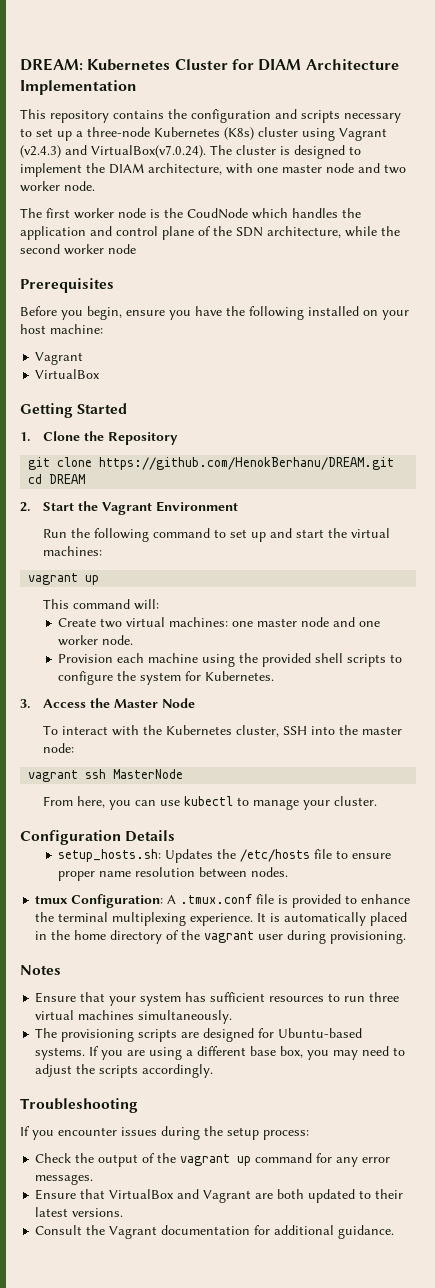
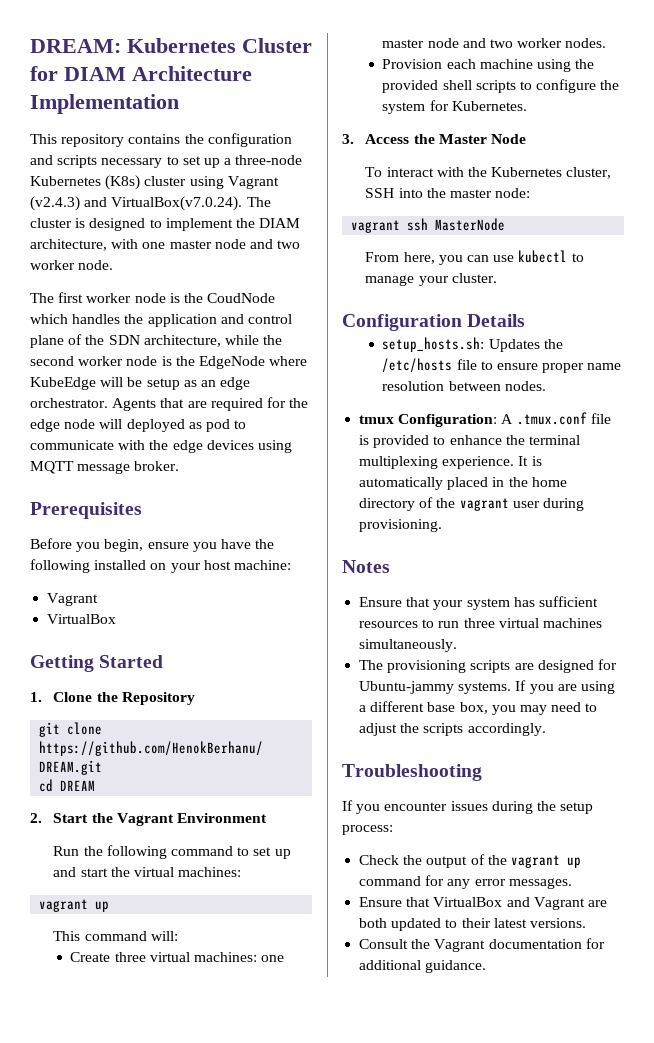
(136, 249) none -> [161,356,308,369] [30,377,251,390] [30,397,309,411] [30,419,247,432] [30,440,292,453] [30,461,180,474] is the EdgeNode where KubeEdge will be setup as an edge orchestrator. Agents that are required for the edge node will deployed as pod to communicate with the edge devices using MQTT message broker.
[100,618,123,628] two -> [114,952,146,962] three
[359,621,381,627] [58,635,134,646] one worker node. -> [490,38,607,48] two worker nodes.
[278,1028,363,1038] Ubuntu-based -> [359,681,455,694] Ubuntu-jammy

